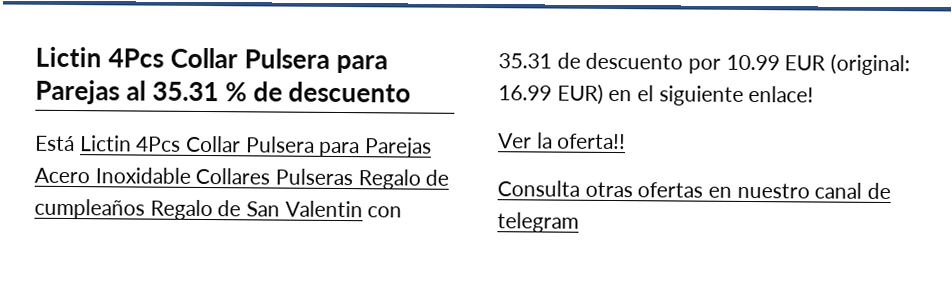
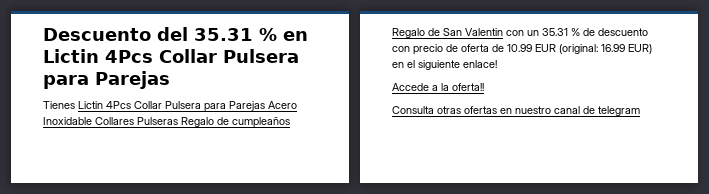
[35,46,388,74] [35,79,412,105] [35,135,75,152] Lictin 4Pcs Collar Pulsera para Parejas al 35.31 % de descuento // Está -> [43,27,308,41] [43,49,299,63] [43,71,170,89] [43,101,75,109] Descuento del 35.31 % en Lictin 4Pcs Collar Pulsera para Parejas // Tienes
[498,52,722,74] 35.31 de descuento por -> [527,28,648,36] [392,44,504,55] un 35.31 % de descuento con precio de oferta de
[498,133,532,149] Ver -> [392,83,438,91] Accede a

